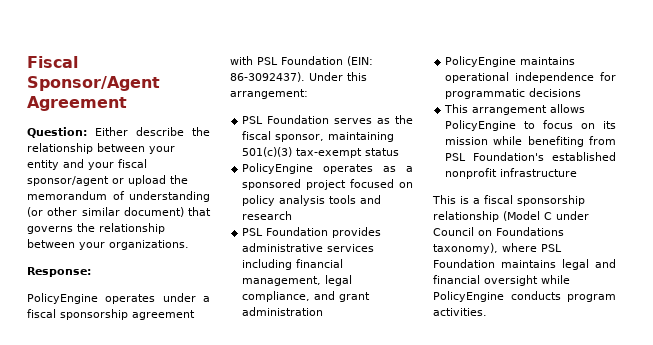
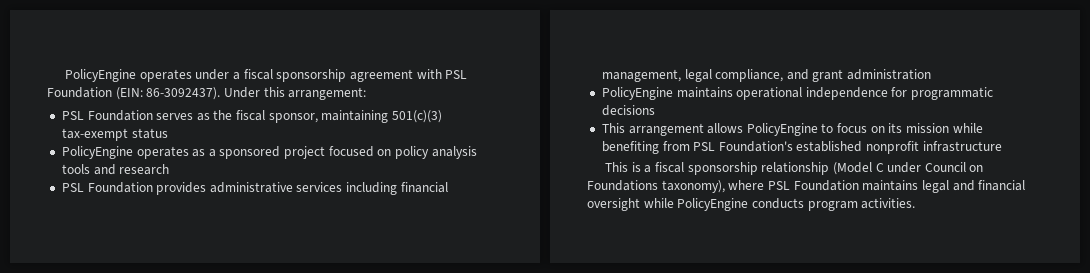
[27,56,78,68] [27,76,160,91] [27,96,127,111] [27,127,210,138] [27,143,175,154] [27,159,147,170] [27,175,188,186] [27,191,210,202] [27,207,211,217] [27,223,165,234] [27,239,189,250] [27,267,91,277] Fiscal Sponsor/Agent Agreement // Question: Either describe the relationship between your entity and your fiscal sponsor/agent or upload the memorandum of understanding (or other similar document) that governs the relationship between your organizations. // Response: // -> (65, 75) none

